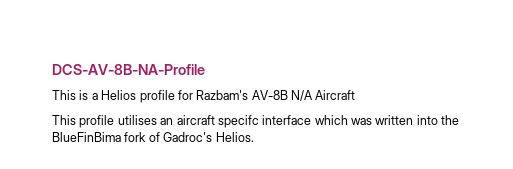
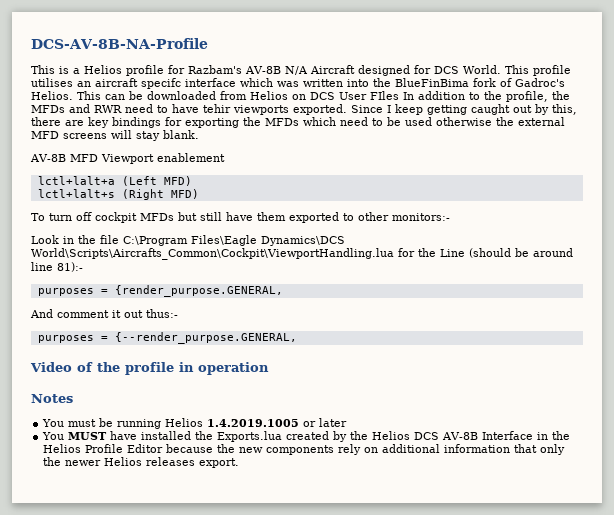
(356, 95) // -> [358,65,501,76] designed for DCS World.
(254, 137) none -> [77,91,570,102] [31,104,577,115] [31,117,565,128] [31,130,199,141] [30,153,225,164] [37,176,192,186] [37,189,199,200] [31,212,450,223] [31,235,345,246] [31,248,573,260] [31,262,83,272] [37,285,283,297] [30,309,178,318] [37,332,297,344] [30,362,269,375] [31,394,73,403] [42,418,348,429] [42,431,571,442] [43,444,566,455] [43,457,240,468] This can be downloaded from Helios on DCS User FIles In addition to the profile, the MFDs and RWR need to have tehir viewports exported. Since I keep getting caught out by this, there are key bindings for exporting the MFDs which need to be used otherwise the external MFD screens will stay blank. // AV-8B MFD Viewport enablement // lctl+lalt+a (Left MFD) // lctl+lalt+s (Right MFD) // To turn off cockpit MFDs but still have them exported to other monitors:- // Look in the file C:\Program Files\Eagle Dynamics\DCS World\Scripts\Aircrafts_Common\Cockpit\ViewportHandling.lua for the Line (should be around line 81):- // purposes = {render_purpose.GENERAL, // And comment it out thus:- // purposes = {--render_purpose.GENERAL, // Video of the profile in operation // Notes // You must be running Helios 1.4.2019.1005 or later // You MUST have installed the Exports.lua created by the Helios DCS AV-8B Interface in the Helios Profile Editor because the new components rely on additional information that only the newer Helios releases export.

